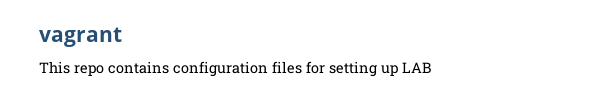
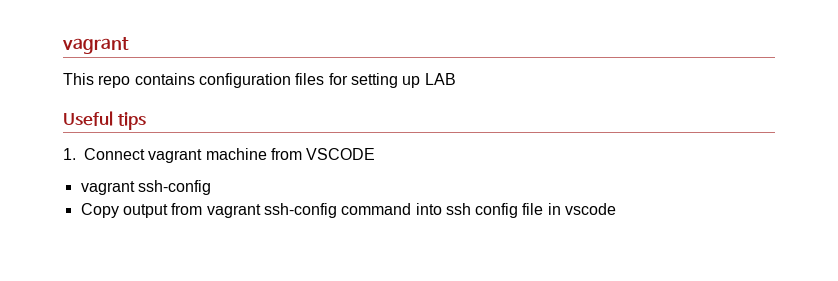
(431, 67) none -> [63,111,146,130] [63,148,376,163] [80,180,211,195] [80,203,617,218] // Useful tips // 1. Connect vagrant machine from VSCODE // vagrant ssh-config // Copy output from vagrant ssh-config command into ssh config file in vscode

